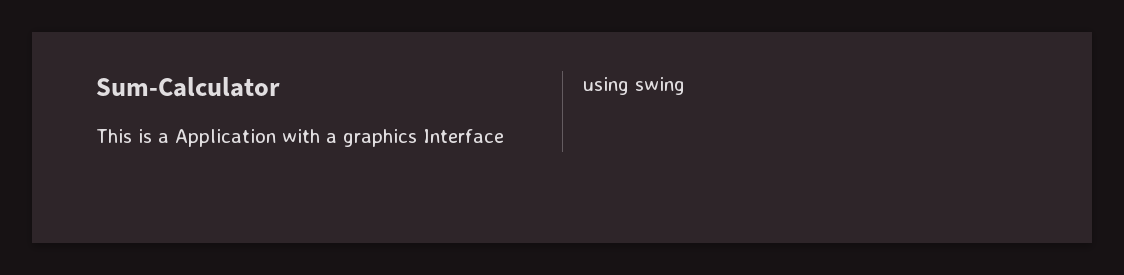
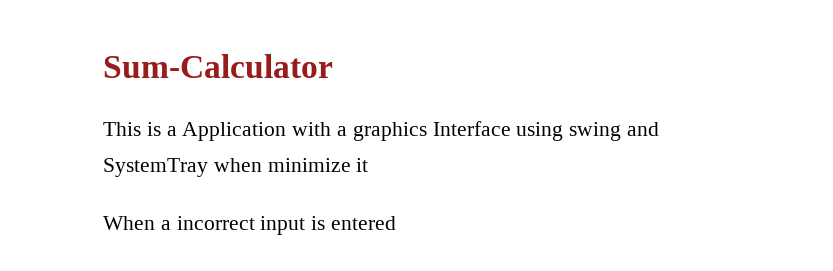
(685, 86) none -> [627,122,660,136] [103,158,369,177] [103,216,397,235] and SystemTray when minimize it // When a incorrect input is entered

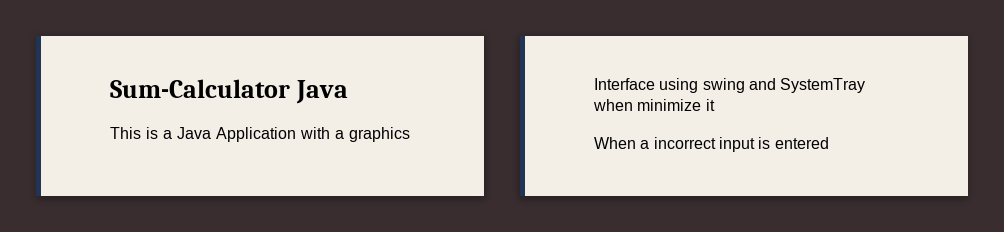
(333, 66) none -> [295,80,348,104] Java
(177, 131) none -> [177,127,211,139] Java

